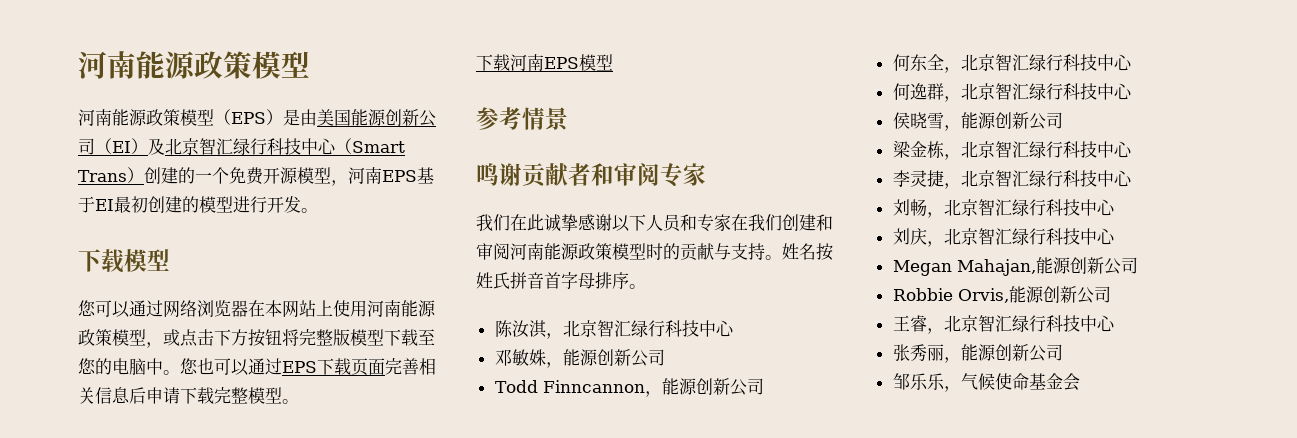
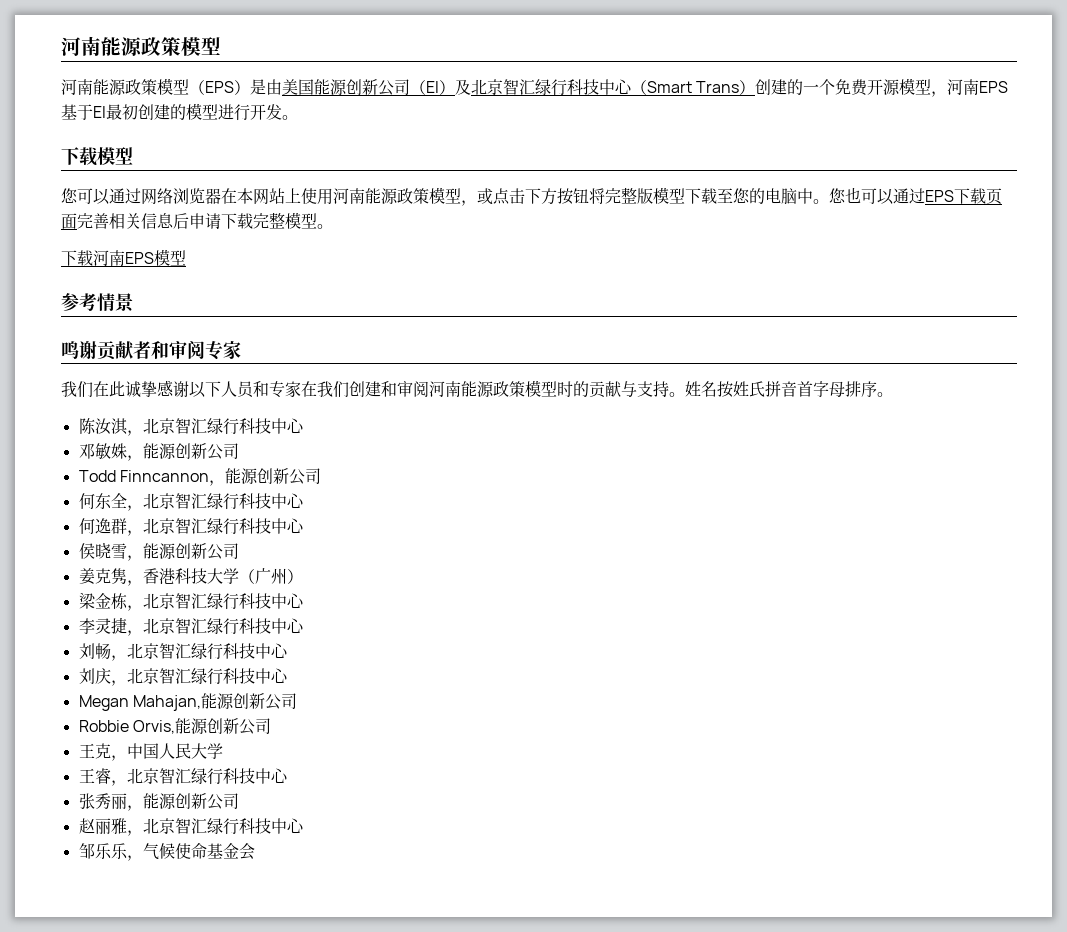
(1063, 120) none -> [78,568,303,586] // 姜克隽，香港科技大学（广州）
(1111, 294) none -> [78,743,223,761] // 王克，中国人民大学
(1063, 352) none -> [78,818,304,836] // 赵丽雅，北京智汇绿行科技中心

